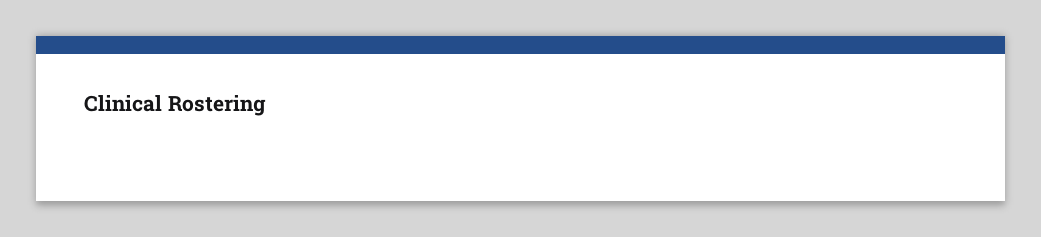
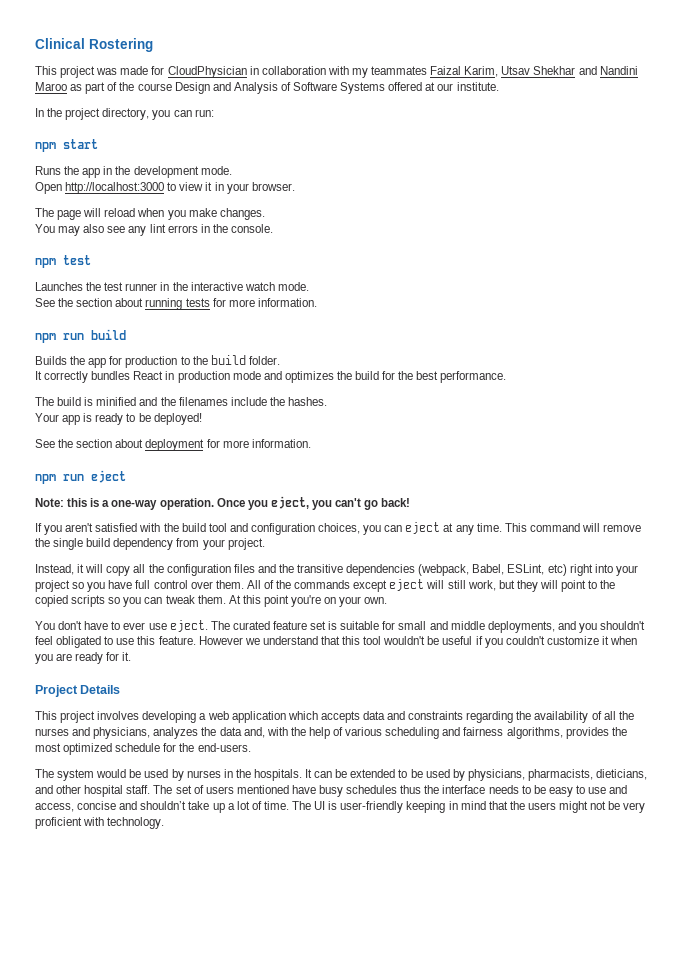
(266, 105) none -> [35,66,638,78] [35,82,499,94] [35,108,214,120] [35,139,98,152] [35,166,232,178] [35,182,295,194] [35,208,265,220] [35,224,273,236] [35,255,91,268] [35,282,309,291] [35,298,317,310] [35,329,126,343] [35,355,280,368] [35,371,507,383] [35,397,327,406] [35,413,202,425] [35,439,311,451] [35,470,126,484] [35,496,411,510] [35,522,642,535] [35,538,265,550] [35,564,638,576] [35,579,616,592] [35,595,388,607] [35,620,646,633] [35,636,638,648] [35,652,132,664] [35,685,121,697] [35,711,634,723] [35,727,627,739] [35,743,251,755] [35,769,648,781] [35,785,628,797] [35,801,646,813] [35,817,165,829] // This project was made for CloudPhysician in collaboration with my teammates Faizal Karim, Utsav Shekhar and Nandini Maroo as part of the course Design and Analysis of Software Systems offered at our institute. // In the project directory, you can run: // npm start // Runs the app in the development mode. // Open http://localhost:3000 to view it in your browser. // The page will reload when you make changes. // You may also see any lint errors in the console. // npm test // Launches the test runner in the interactive watch mode. // See the section about running tests for more information. // npm run build // Builds the app for production to the build folder. // It correctly bundles React in production mode and optimizes the build for the best performance. // The build is minified and the filenames include the hashes. // Your app is ready to be deployed! // See the section about deployment for more information. // npm run eject // Note: this is a one-way operation. Once you eject, you can't go back! // If you aren't satisfied with the build tool and configuration choices, you can eject at any time. This command will remove the single build dependency from your project. // Instead, it will copy all the configuration files and the transitive dependencies (webpack, Babel, ESLint, etc) right into your project so you have full control over them. All of the commands except eject will still work, but they will point to the copied scripts so you can tweak them. At this point you're on your own. // You don't have to ever use eject. The curated feature set is suitable for small and middle deployments, and you shouldn't feel obligated to use this feature. However we understand that this tool wouldn't be useful if you couldn't customize it when you are ready for it. // Project Details // This project involves developing a web application which accepts data and constraints regarding the availability of all the nurses and physicians, analyzes the data and, with the help of various scheduling and fairness algorithms, provides the most optimized schedule for the end-users. // The system would be used by nurses in the hospitals. It can be extended to be used by physicians, pharmacists, dieticians, and other hospital staff. The set of users mentioned have busy schedules thus the interface needs to be easy to use and access, concise and shouldn’t take up a lot of time. The UI is user-friendly keeping in mind that the users might not be very proficient with technology.

